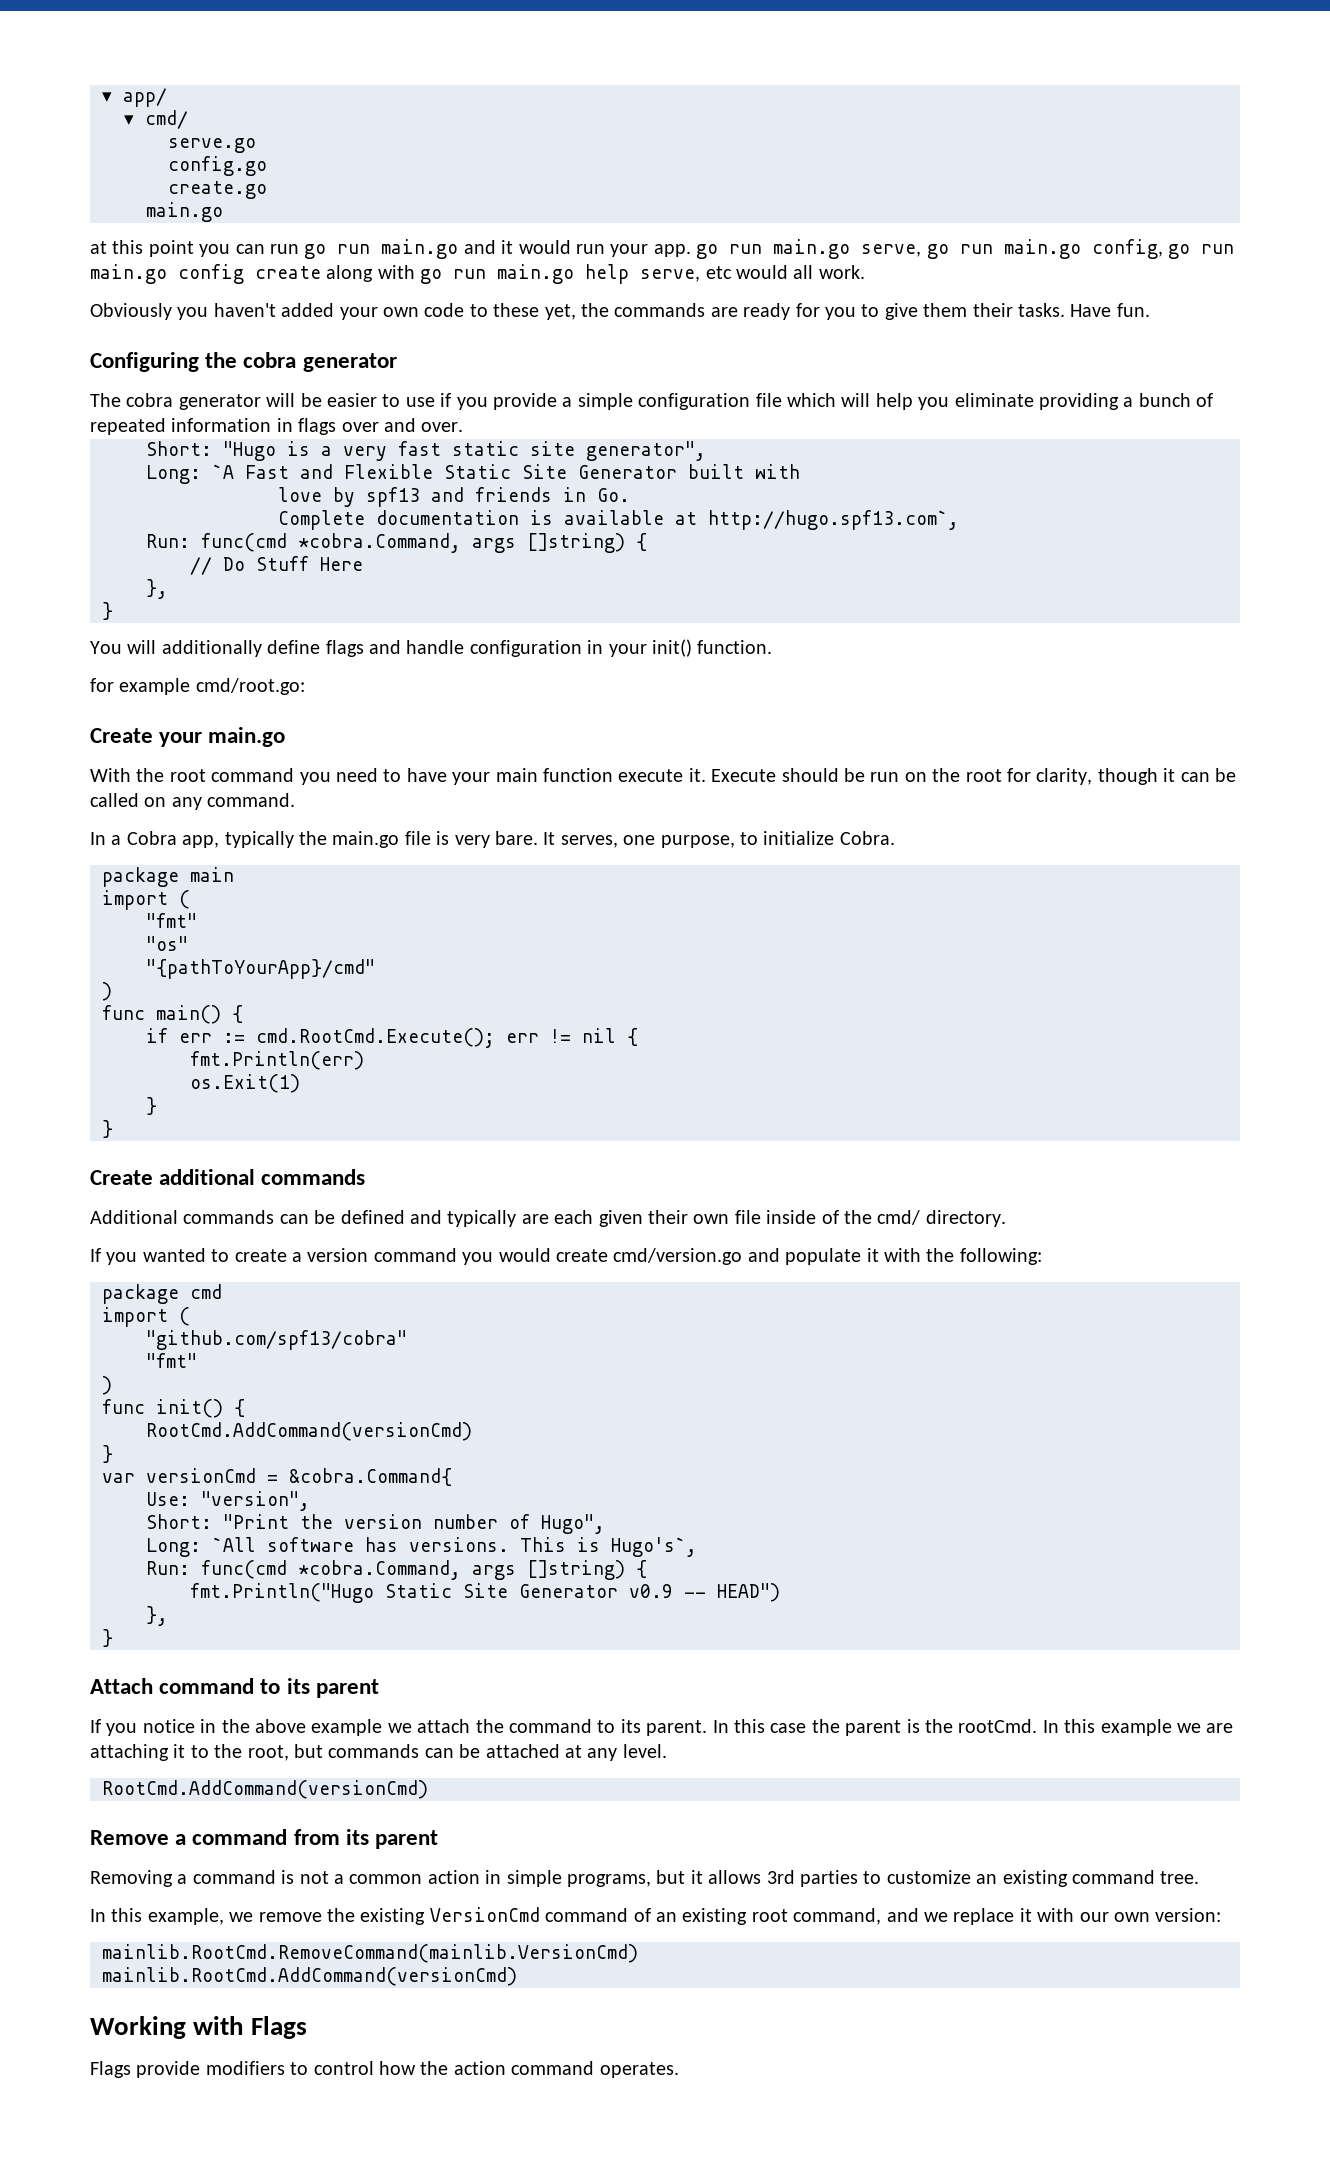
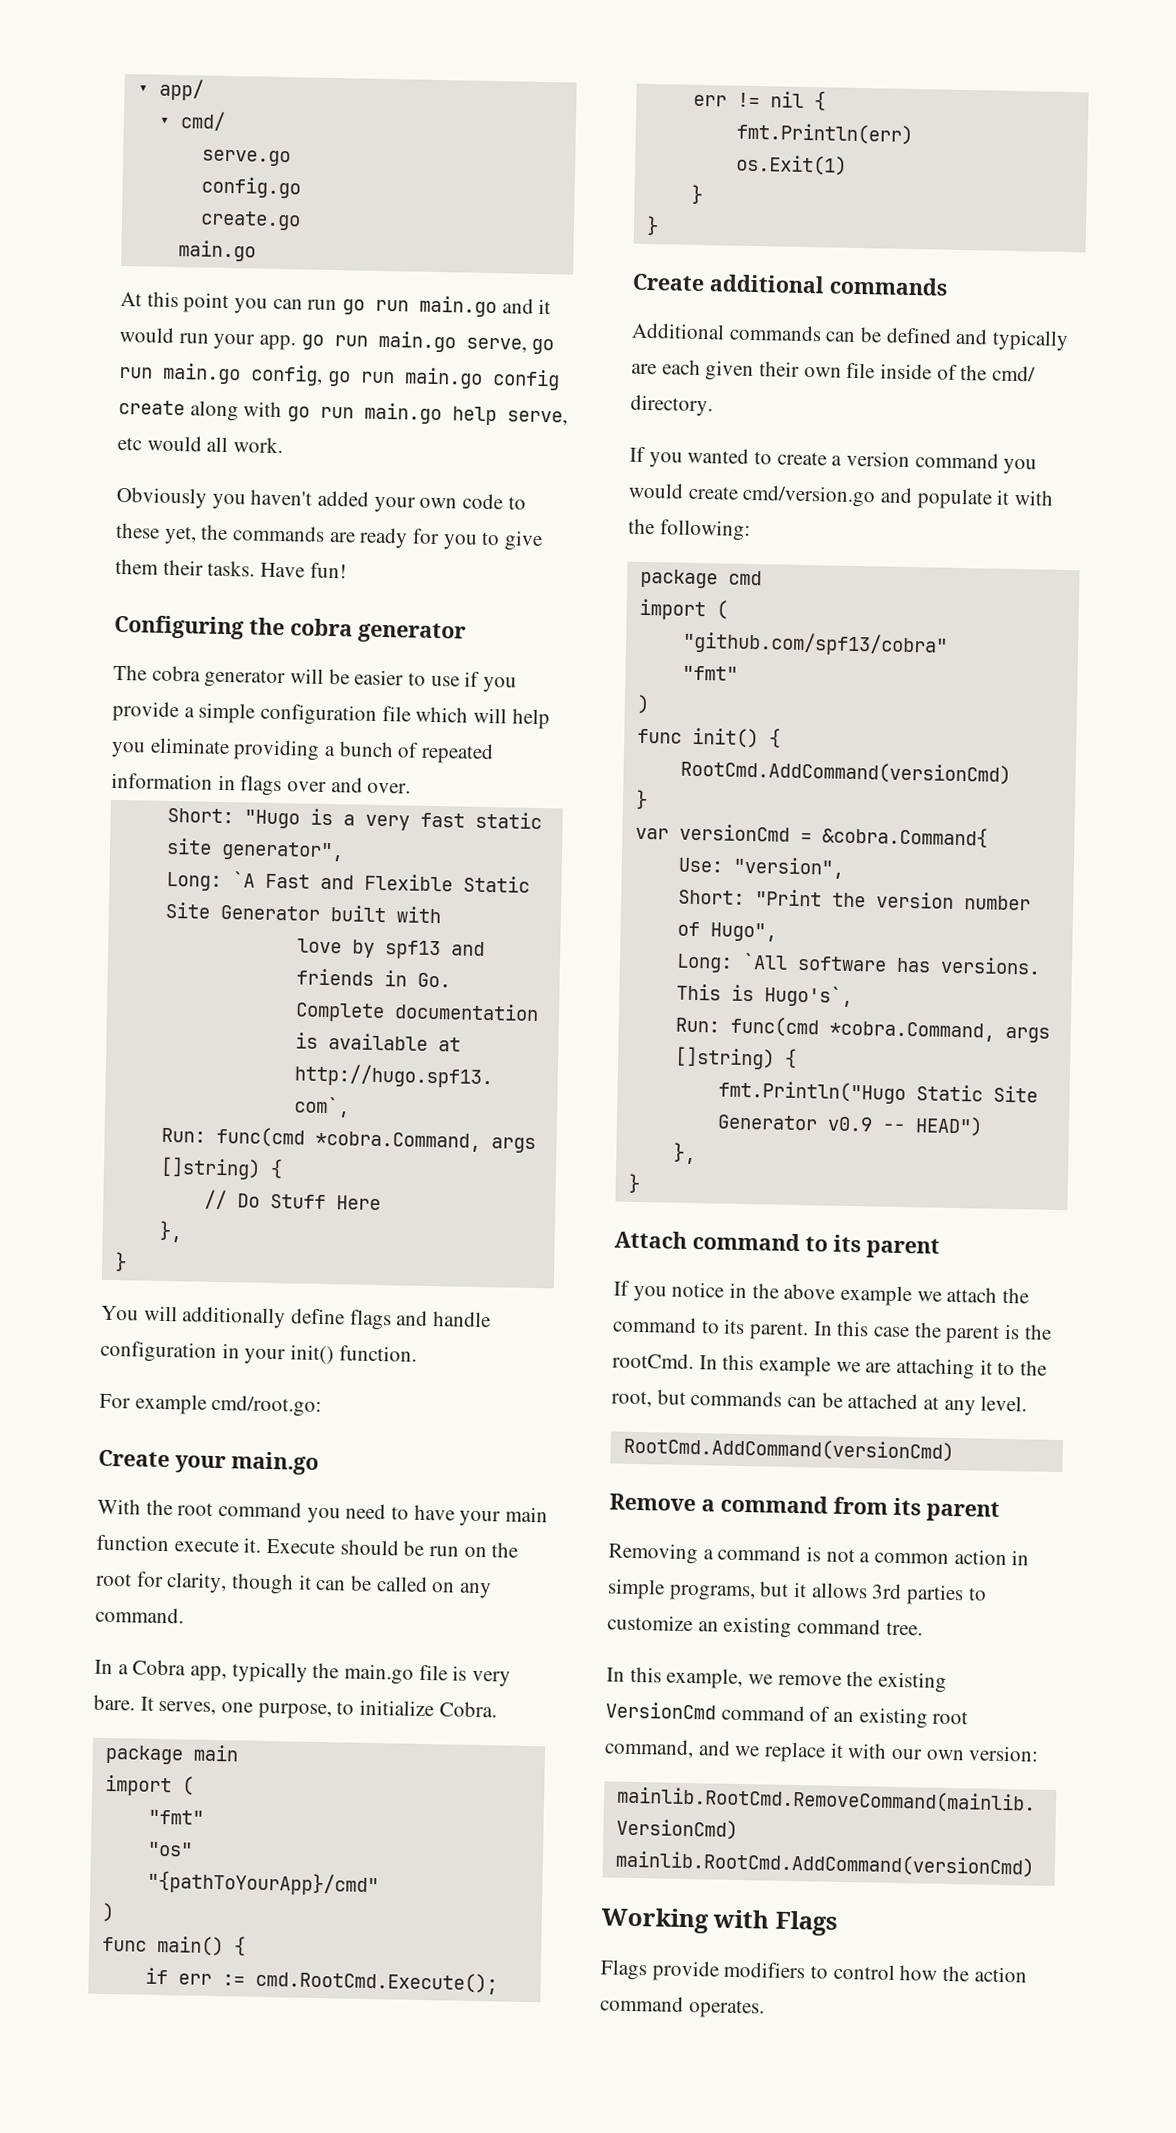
[90,241,107,254] at -> [120,291,142,307] At
[1116,303,1150,317] fun. -> [309,562,347,579] fun!
[90,678,114,692] for -> [99,1393,131,1409] For

